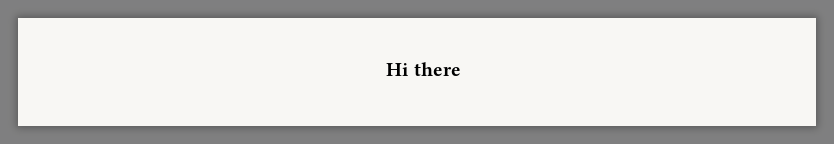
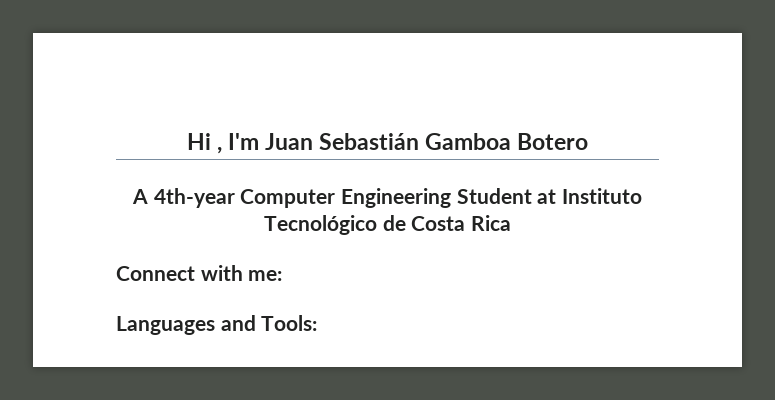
[413,62,461,76] there -> [216,133,589,154] [132,188,642,208] [264,215,511,235] [116,265,283,281] [116,315,318,335] , I'm Juan Sebastián Gamboa Botero // A 4th-year Computer Engineering Student at Instituto Tecnológico de Costa Rica // Connect with me: // Languages and Tools:

